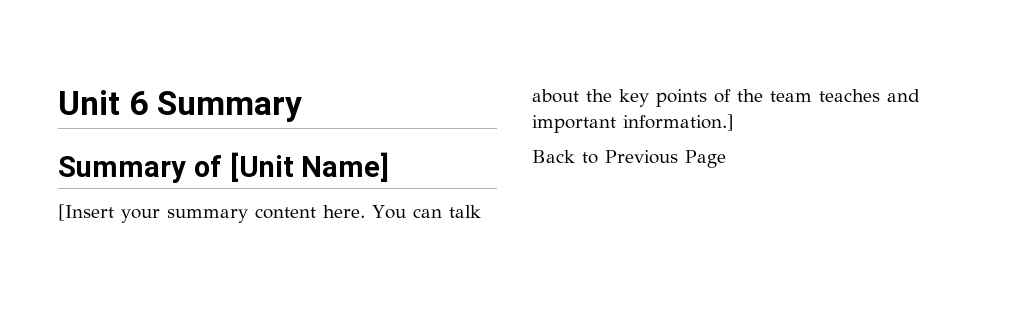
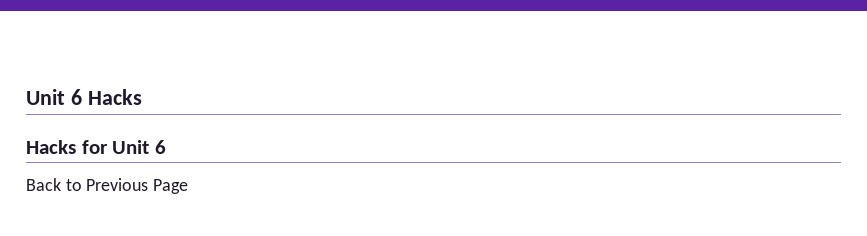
[58,90,303,122] [58,152,390,183] [58,204,481,223] [532,89,920,107] [532,114,734,133] Unit 6 Summary // Summary of [Unit Name] // [Insert your summary content here. You can talk about the key points of the team teaches and important information.] -> [26,89,142,105] [26,140,166,154] Unit 6 Hacks // Hacks for Unit 6

